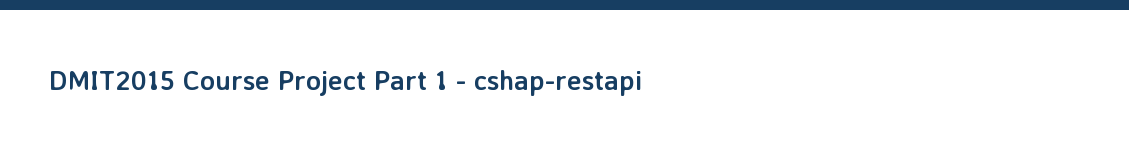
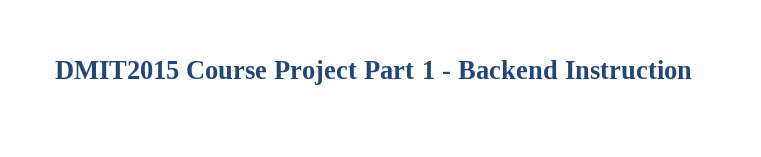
[474,70,642,96] cshap-restapi -> [457,60,693,79] Backend Instruction

